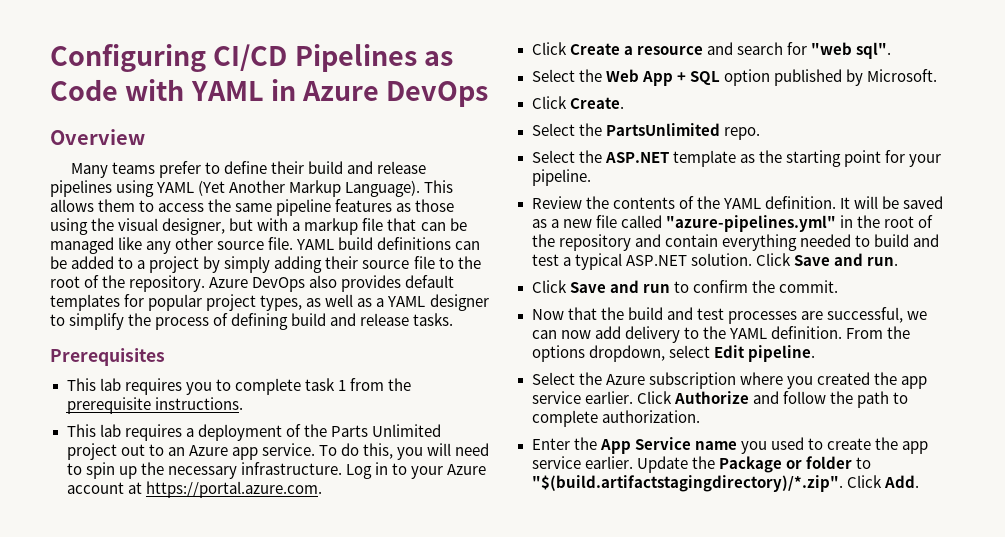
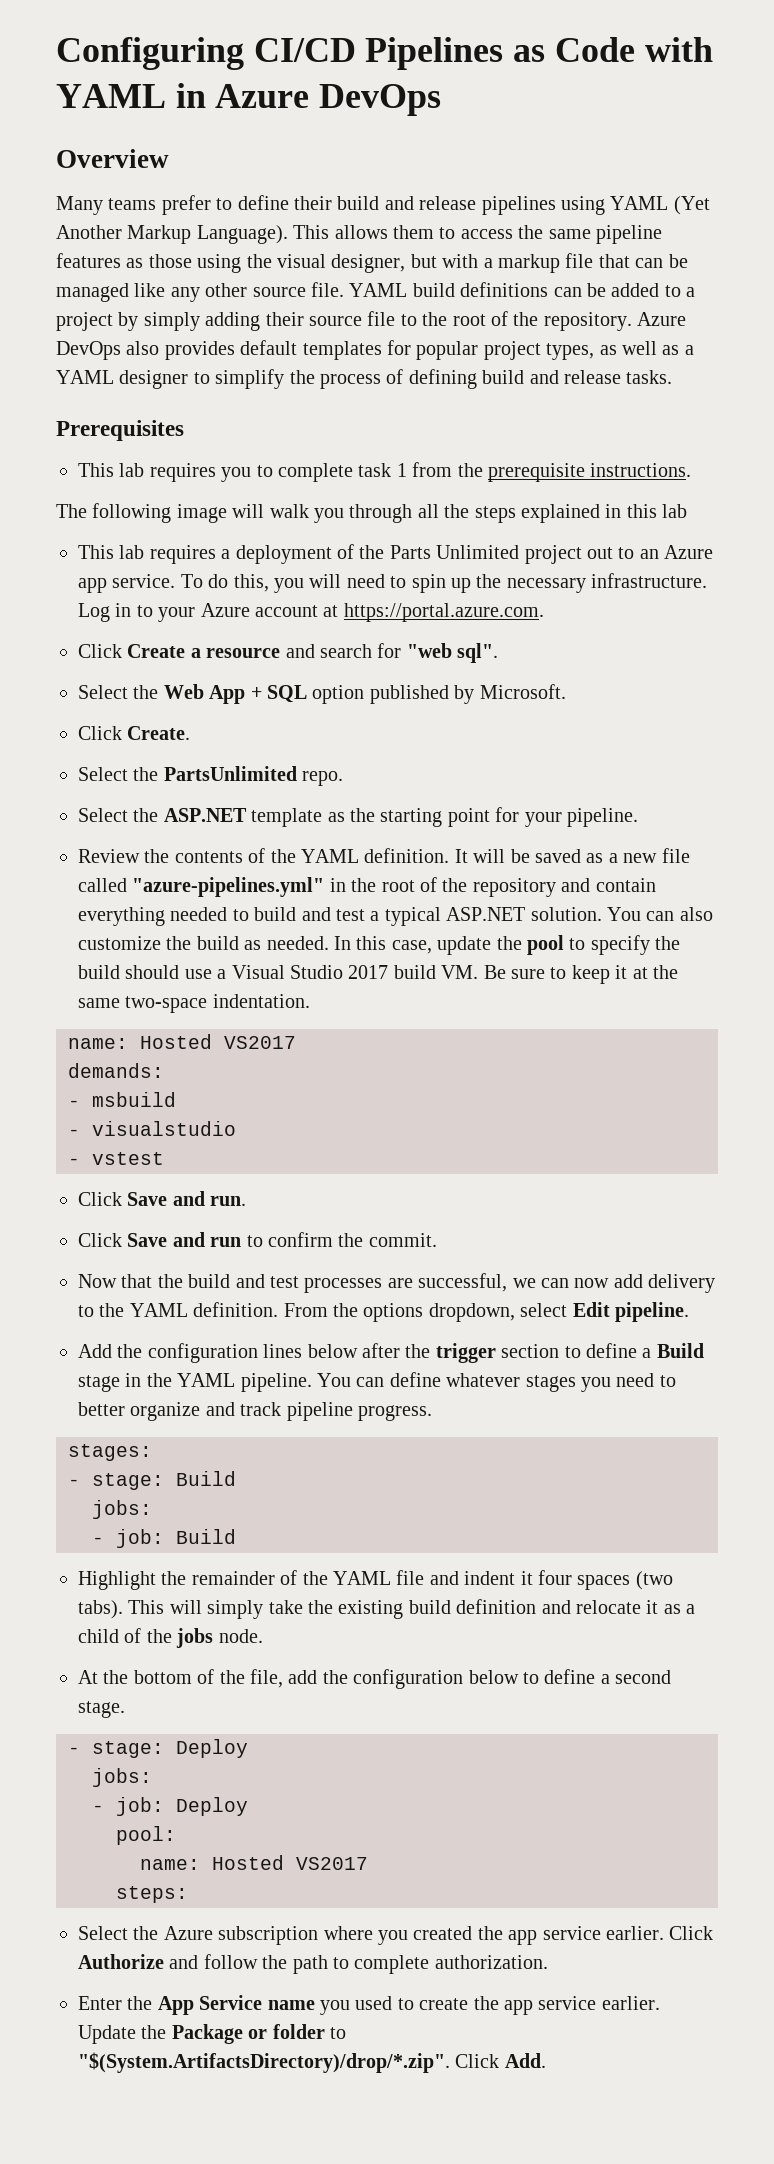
(243, 403) none -> [56,503,688,523] // The following image will walk you through all the steps explained in this lab
(752, 259) none -> [606,907,713,921] [78,935,681,955] [78,965,678,984] [78,994,310,1013] [68,1034,296,1049] [68,1063,164,1078] [68,1092,176,1107] [68,1121,236,1136] [68,1152,164,1165] You can also customize the build as needed. In this case, update the pool to specify the build should use a Visual Studio 2017 build VM. Be sure to keep it at the same two-space indentation. // name: Hosted VS2017 // demands: // - msbuild // - visualstudio // - vstest //
(815, 353) none -> [78,1343,704,1363] [78,1372,676,1392] [78,1402,432,1421] [68,1444,152,1461] [68,1471,236,1490] [92,1500,152,1519] [92,1529,236,1548] [78,1570,673,1590] [78,1599,696,1619] [78,1628,263,1648] [78,1669,672,1689] [78,1701,125,1718] [68,1739,248,1758] [92,1768,152,1787] [92,1797,248,1816] [116,1826,176,1845] [140,1855,368,1870] [116,1886,188,1903] // Add the configuration lines below after the trigger section to define a Build stage in the YAML pipeline. You can define whatever stages you need to better organize and track pipeline progress. // stages: // - stage: Build // jobs: // - job: Build // Highlight the remainder of the YAML file and indent it four spaces (two tabs). This will simply take the existing build definition and relocate it as a child of the jobs node. // At the bottom of the file, add the configuration below to define a second stage. // - stage: Deploy // jobs: // - job: Deploy // pool: // name: Hosted VS2017 // steps:
[531,475,843,492] "$(build.artifactstagingdirectory)/*.zip". -> [78,2052,450,2073] "$(System.ArtifactsDirectory)/drop/*.zip".

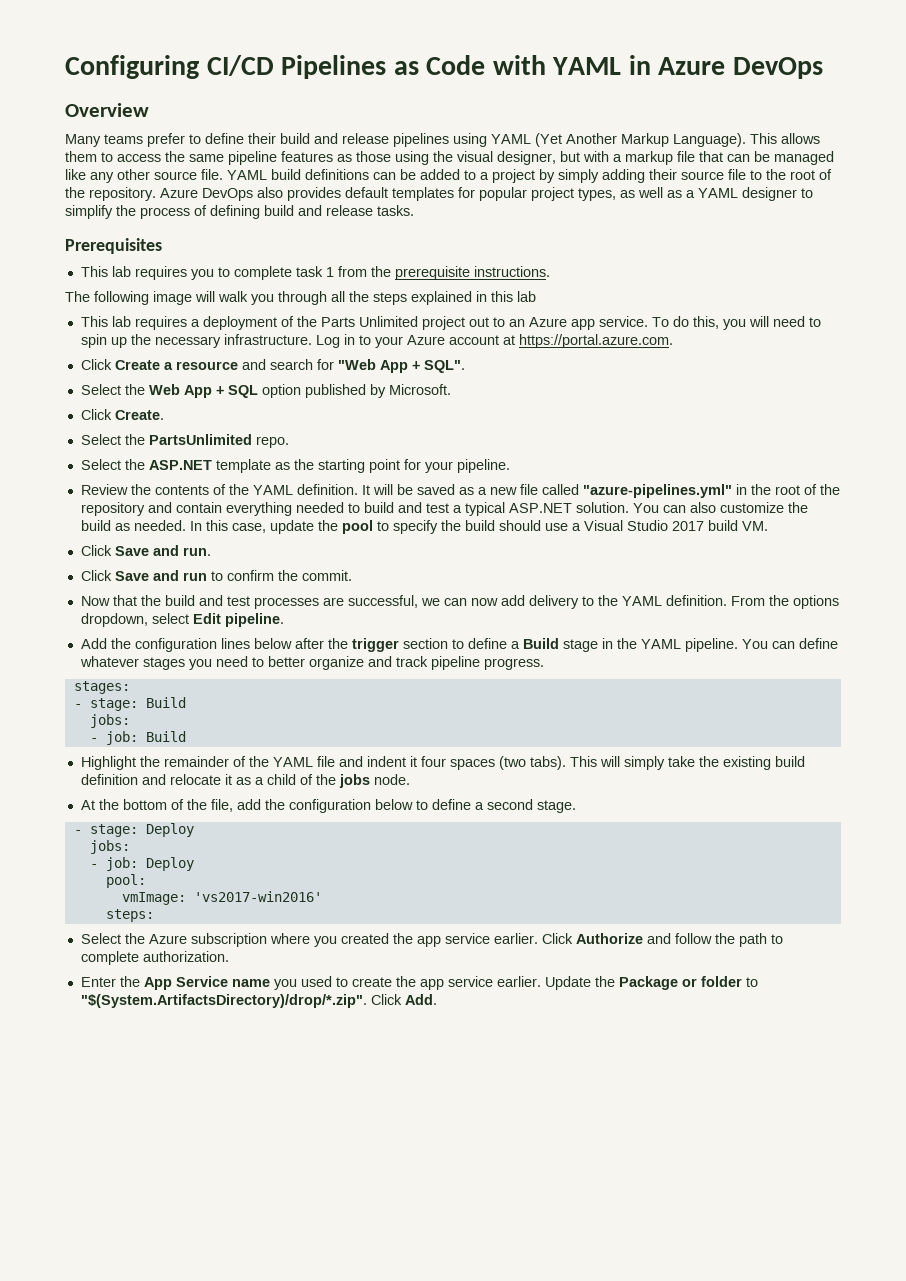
[406,643,499,663] "web sql". -> [337,359,465,373] "Web App + SQL".
[483,965,678,984] [78,994,310,1013] [68,1034,296,1049] [68,1063,164,1078] [68,1092,176,1107] [68,1121,236,1136] [68,1152,164,1165] Be sure to keep it at the same two-space indentation. // name: Hosted VS2017 // demands: // - msbuild // - visualstudio // - vstest -> (768, 526) none
[140,1855,368,1870] name: Hosted VS2017 -> [121,891,322,905] vmImage: 'vs2017-win2016'

